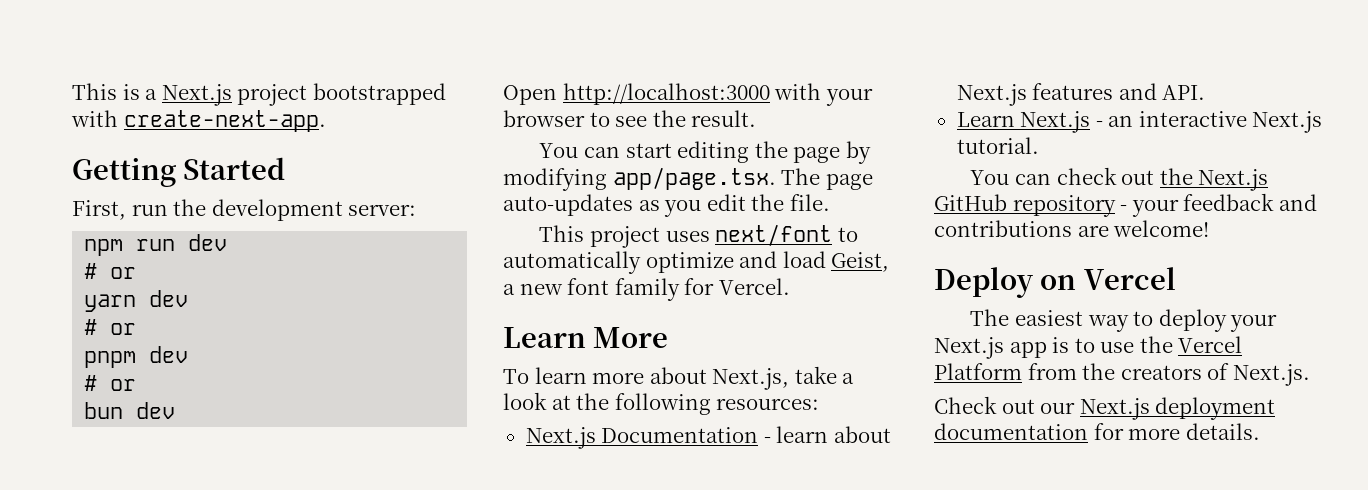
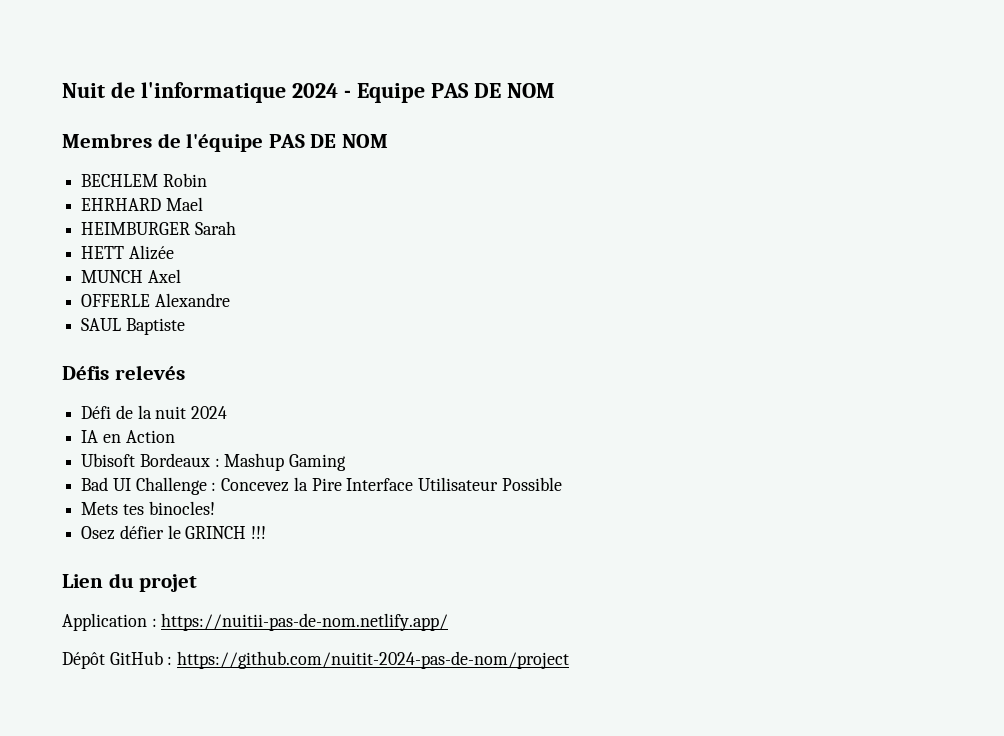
[72,83,446,106] [71,110,326,132] [72,157,286,187] [72,199,417,221] [84,234,228,256] [84,263,137,279] [84,290,189,312] [84,319,137,335] [84,346,189,368] [84,375,137,391] [84,402,176,419] [503,83,873,106] [503,110,757,127] [539,141,871,164] [503,167,873,191] [503,194,830,217] [539,224,858,248] [503,251,890,274] [503,278,790,301] [503,327,669,348] [503,366,855,390] [503,392,820,415] [525,426,891,449] [956,83,1206,106] [956,111,1323,133] [956,137,1039,154] [970,167,1269,191] [934,193,1317,217] [934,220,1210,237] [934,267,1176,298] [970,309,1278,332] [934,336,1243,359] [934,363,1310,386] [934,396,1276,420] [934,423,1260,440] This is a Next.js project bootstrapped with create-next-app. // Getting Started // First, run the development server: // npm run dev // # or // yarn dev // # or // pnpm dev // # or // bun dev // Open http://localhost:3000 with your browser to see the result. // You can start editing the page by modifying app/page.tsx. The page auto-updates as you edit the file. // This project uses next/font to automatically optimize and load Geist, a new font family for Vercel. // Learn More // To learn more about Next.js, take a look at the following resources: // Next.js Documentation - learn about Next.js features and API. // Learn Next.js - an interactive Next.js tutorial. // You can check out the Next.js GitHub repository - your feedback and contributions are welcome! // Deploy on Vercel // The easiest way to deploy your Next.js app is to use the Vercel Platform from the creators of Next.js. // Check out our Next.js deployment documentation for more details. -> [62,82,555,103] [62,133,388,152] [81,173,207,187] [81,197,203,211] [81,221,236,235] [81,245,174,260] [81,269,181,283] [81,293,230,307] [81,318,185,335] [62,365,185,380] [81,405,228,419] [81,430,175,443] [81,453,347,471] [81,477,562,495] [81,501,215,515] [81,525,267,540] [62,573,198,592] [62,613,449,631] [62,651,570,669] Nuit de l'informatique 2024 - Equipe PAS DE NOM // Membres de l'équipe PAS DE NOM // BECHLEM Robin // EHRHARD Mael // HEIMBURGER Sarah // HETT Alizée // MUNCH Axel // OFFERLE Alexandre // SAUL Baptiste // Défis relevés // Défi de la nuit 2024 // IA en Action // Ubisoft Bordeaux : Mashup Gaming // Bad UI Challenge : Concevez la Pire Interface Utilisateur Possible // Mets tes binocles! // Osez défier le GRINCH !!! // Lien du projet // Application : https://nuitii-pas-de-nom.netlify.app/ // Dépôt GitHub : https://github.com/nuitit-2024-pas-de-nom/project

